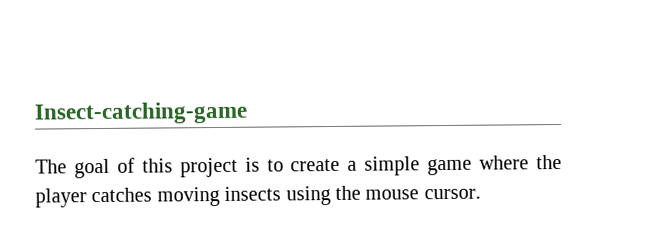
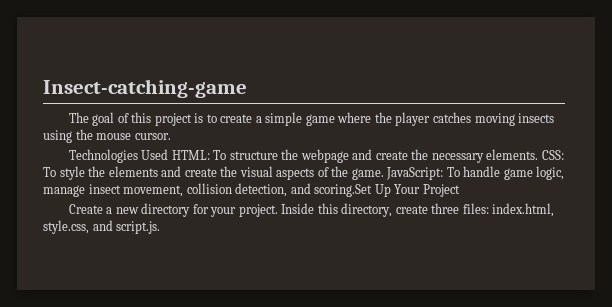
(481, 194) none -> [68,149,564,163] [43,166,565,180] [43,183,460,197] [68,203,555,217] [43,220,161,234] // Technologies Used HTML: To structure the webpage and create the necessary elements. CSS: To style the elements and create the visual aspects of the game. JavaScript: To handle game logic, manage insect movement, collision detection, and scoring.Set Up Your Project // Create a new directory for your project. Inside this directory, create three files: index.html, style.css, and script.js.

